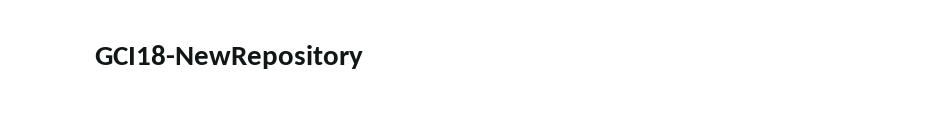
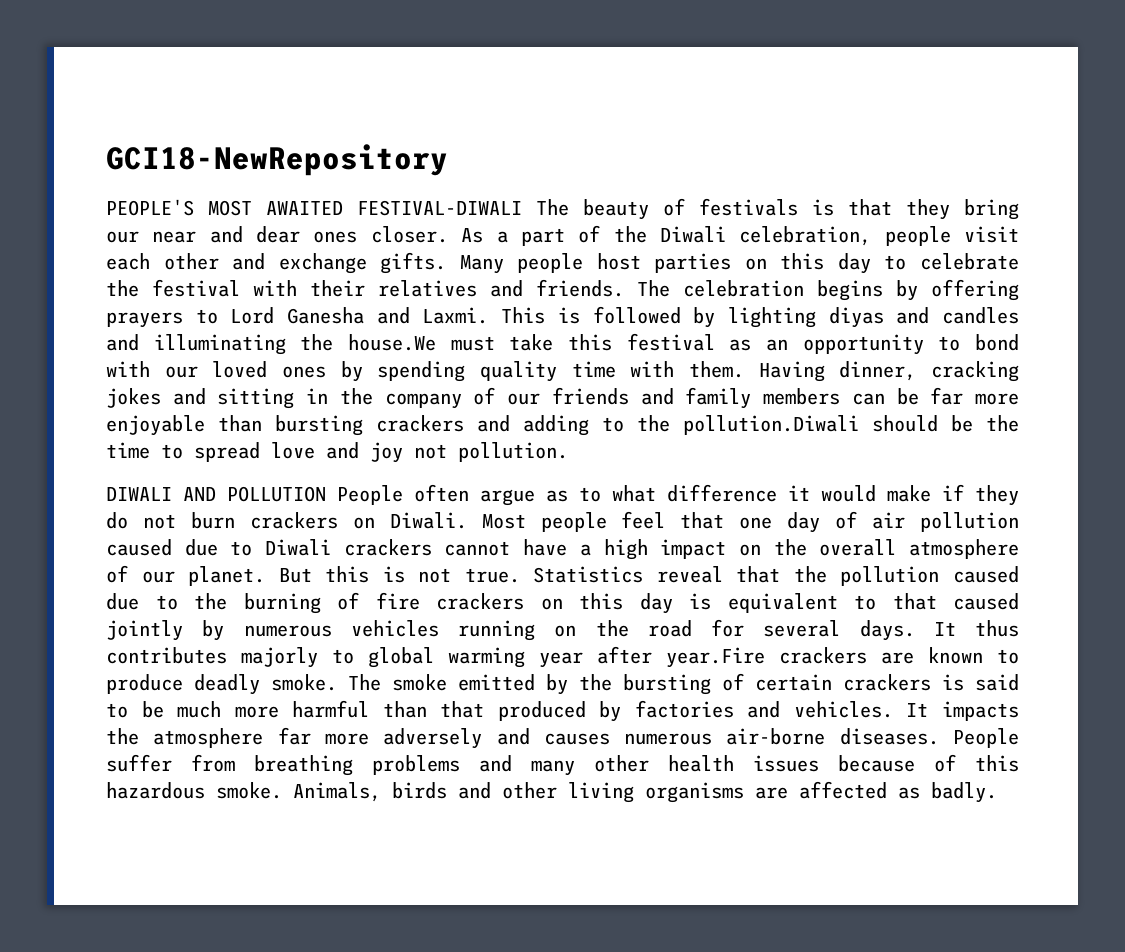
(363, 57) none -> [106,198,1019,220] [106,225,1019,246] [106,252,1020,274] [106,279,1019,301] [106,306,1020,328] [106,333,1019,355] [106,361,1019,382] [106,387,1020,409] [106,415,1019,436] [106,442,568,463] [106,484,1019,506] [106,511,1020,533] [106,539,1020,560] [106,565,1020,586] [106,592,1019,614] [106,619,1019,641] [106,646,1019,668] [106,673,1019,695] [106,700,1020,722] [106,727,1019,749] [106,754,1019,776] [106,781,997,803] // PEOPLE'S MOST AWAITED FESTIVAL-DIWALI The beauty of festivals is that they bring our near and dear ones closer. As a part of the Diwali celebration, people visit each other and exchange gifts. Many people host parties on this day to celebrate the festival with their relatives and friends. The celebration begins by offering prayers to Lord Ganesha and Laxmi. This is followed by lighting diyas and candles and illuminating the house.We must take this festival as an opportunity to bond with our loved ones by spending quality time with them. Having dinner, cracking jokes and sitting in the company of our friends and family members can be far more enjoyable than bursting crackers and adding to the pollution.Diwali should be the time to spread love and joy not pollution. // DIWALI AND POLLUTION People often argue as to what difference it would make if they do not burn crackers on Diwali. Most people feel that one day of air pollution caused due to Diwali crackers cannot have a high impact on the overall atmosphere of our planet. But this is not true. Statistics reveal that the pollution caused due to the burning of fire crackers on this day is equivalent to that caused jointly by numerous vehicles running on the road for several days. It thus contributes majorly to global warming year after year.Fire crackers are known to produce deadly smoke. The smoke emitted by the bursting of certain crackers is said to be much more harmful than that produced by factories and vehicles. It impacts the atmosphere far more adversely and causes numerous air-borne diseases. People suffer from breathing problems and many other health issues because of this hazardous smoke. Animals, birds and other living organisms are affected as badly.

